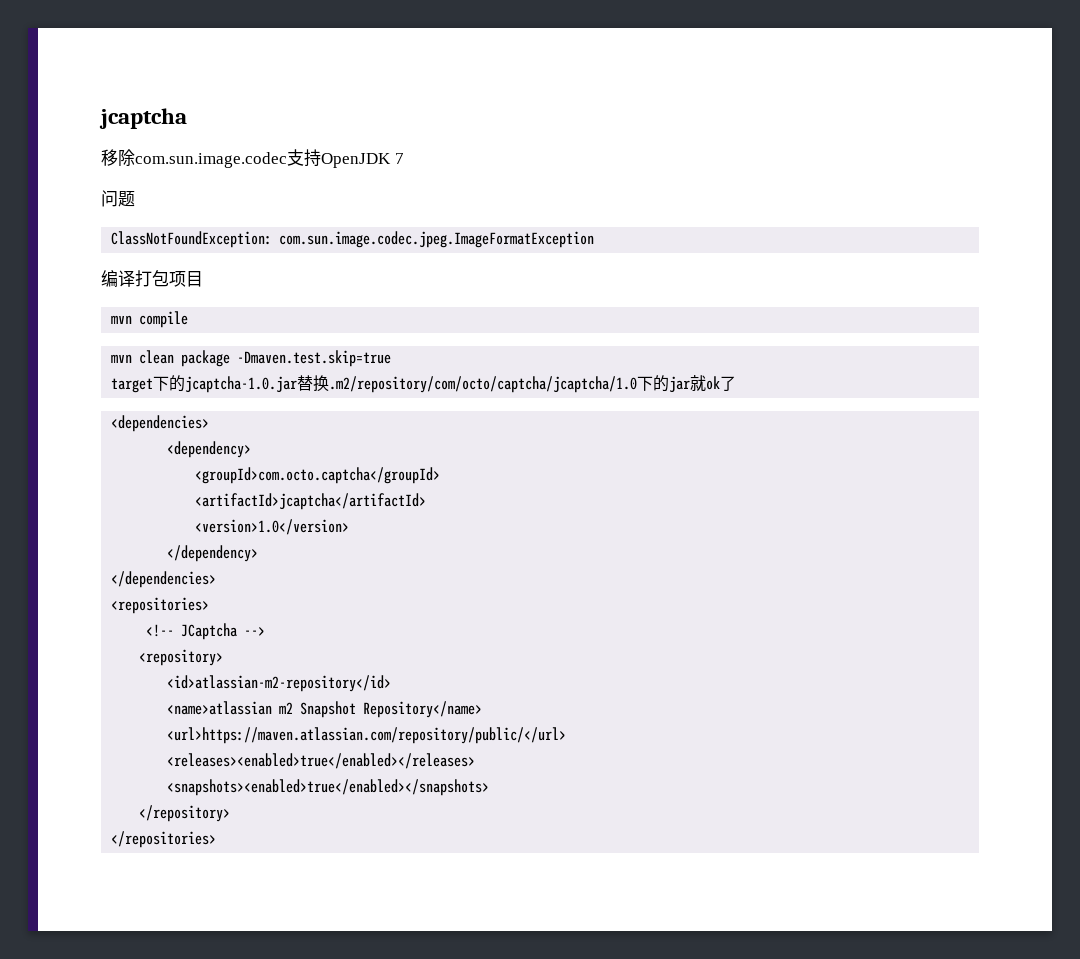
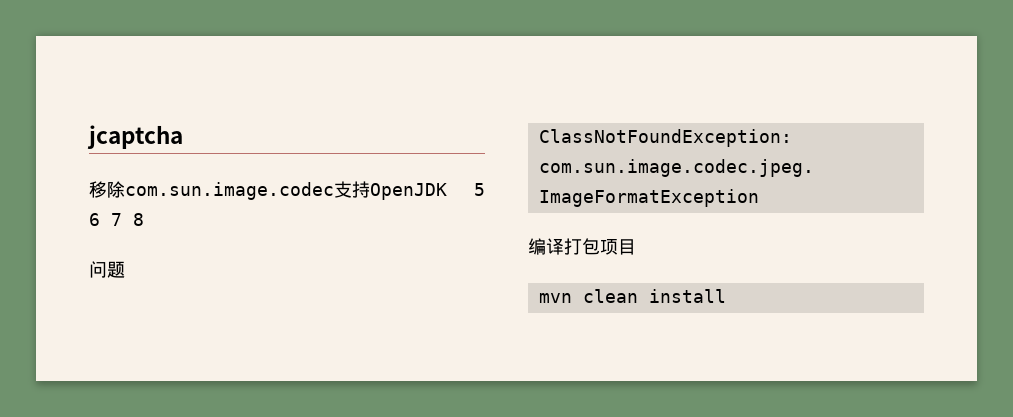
(391, 160) none -> [474,183,485,196] [89,213,100,226] 5 6
(404, 158) none -> [133,213,144,226] 8
[111,311,189,328] // mvn compile -> (636, 247) none
[181,350,392,367] [111,375,737,393] [111,415,210,432] [167,441,252,458] [195,467,441,484] [195,493,427,510] [195,519,350,535] [167,545,259,562] [111,571,217,588] [111,597,210,614] [146,623,266,640] [139,649,224,666] [167,675,392,692] [167,701,483,718] [167,727,567,744] [167,753,476,769] [167,779,490,796] [139,805,231,822] [111,831,217,848] package -Dmaven.test.skip=true // target下的jcaptcha-1.0.jar替换.m2/repository/com/octo/captcha/jcaptcha/1.0下的jar就ok了 // <dependencies> // <dependency> // <groupId>com.octo.captcha</groupId> // <artifactId>jcaptcha</artifactId> // <version>1.0</version> // </dependency> // </dependencies> // <repositories> // <!-- JCaptcha --> // <repository> // <id>atlassian-m2-repository</id> // <name>atlassian m2 Snapshot Repository</name> // <url>https://maven.atlassian.com/repository/public/</url> // <releases><enabled>true</enabled></releases> // <snapshots><enabled>true</enabled></snapshots> // </repository> // </repositories> -> [648,289,726,303] install

